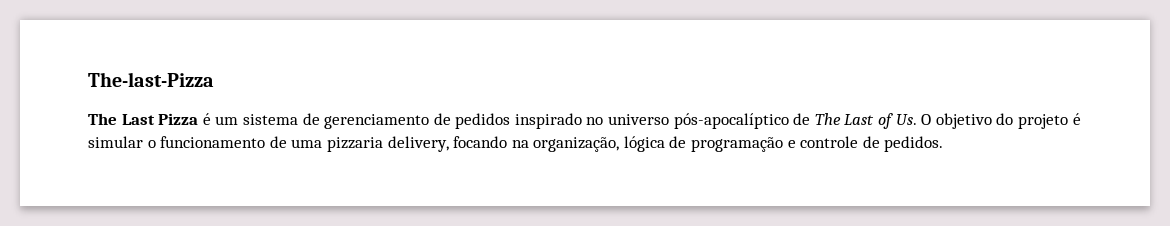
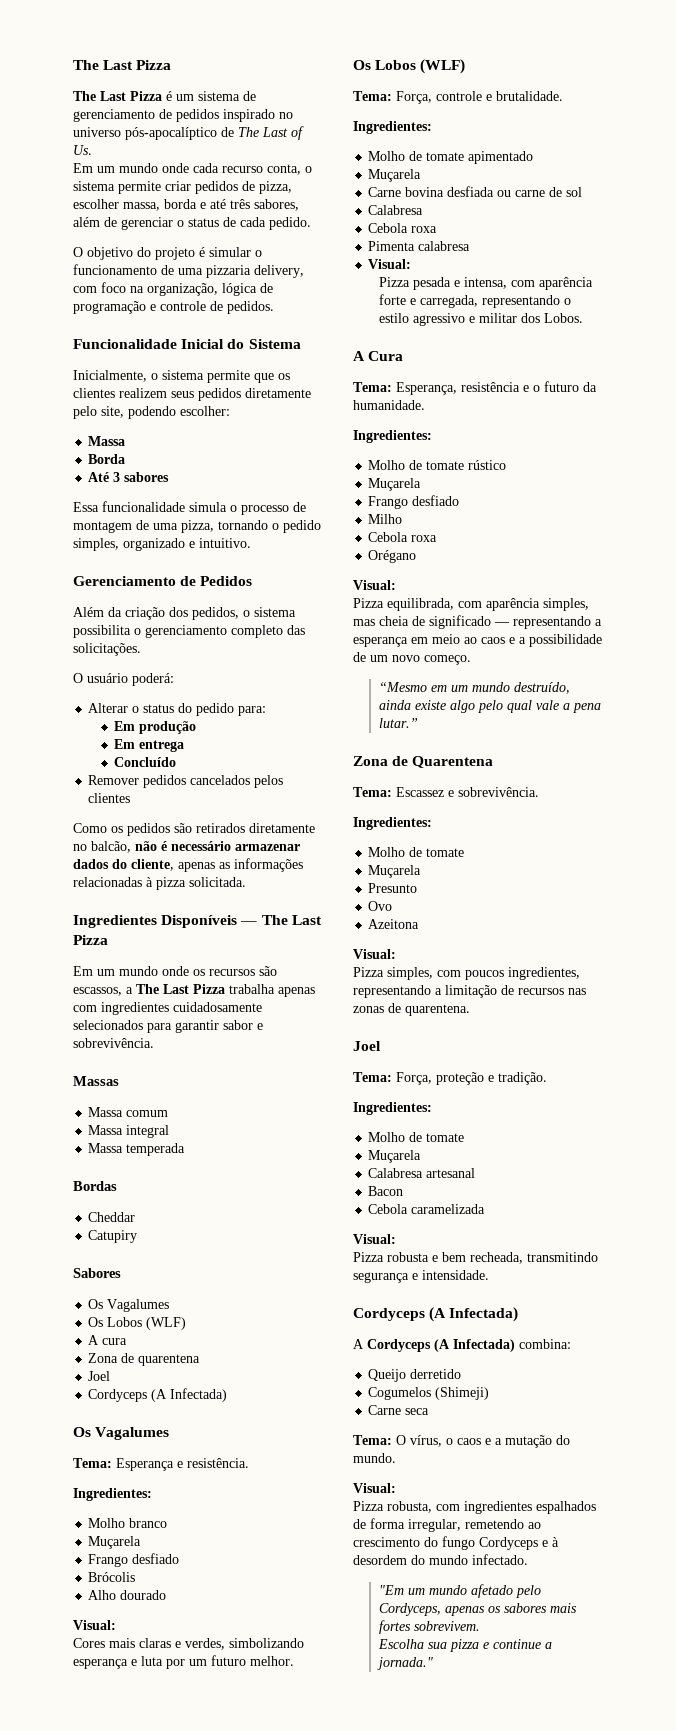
[88,72,214,87] The-last-Pizza -> [73,60,172,70] The Last Pizza
(917, 119) none -> [73,163,312,175] [73,181,292,194] [73,199,299,211] [73,217,311,230] // Em um mundo onde cada recurso conta, o sistema permite criar pedidos de pizza, escolher massa, borda e até três sabores, além de gerenciar o status de cada pedido. //
[453,136,508,148] focando -> [73,282,126,293] com foco
(944, 144) none -> [73,339,301,349] [73,370,290,383] [73,388,311,401] [73,406,230,419] [88,436,126,446] [88,454,126,464] [88,472,170,482] [73,501,306,515] [73,520,321,533] [73,538,251,551] [73,576,253,586] [73,607,296,620] [73,625,305,638] [73,643,141,656] [73,673,174,686] [88,703,267,716] [114,721,197,734] [114,739,185,752] [114,757,177,767] [88,775,284,788] [88,793,131,803] [73,823,315,836] [73,841,300,853] [73,858,303,872] [73,877,246,890] [73,915,322,928] [73,935,108,945] [73,966,277,976] [73,984,315,997] [73,1002,262,1015] [73,1020,263,1033] [73,1038,154,1048] [73,1076,119,1086] [88,1107,169,1117] [88,1125,170,1138] [88,1143,186,1156] [73,1181,117,1191] [88,1212,136,1222] [88,1230,138,1243] [73,1268,121,1278] [88,1299,170,1312] [88,1317,187,1330] [88,1335,128,1345] [88,1353,201,1366] [88,1371,111,1381] [88,1388,228,1402] [73,1427,170,1440] [73,1458,249,1471] [73,1488,152,1501] [88,1518,168,1528] [88,1536,142,1549] [88,1553,180,1567] [88,1572,136,1582] [88,1590,167,1600] [73,1620,116,1630] [73,1638,304,1650] [73,1655,294,1669] [353,59,466,74] [353,91,563,104] [353,121,432,134] [368,151,534,164] [368,169,422,182] [368,186,583,197] [368,205,424,215] [368,223,438,233] [368,241,471,251] [368,259,412,269] [379,277,594,290] [379,294,572,308] [379,313,584,326] [353,351,404,361] [353,381,597,395] [353,400,425,410] [353,430,432,443] [368,460,507,470] [368,478,422,491] [368,495,460,509] [368,514,403,524] [368,532,438,542] [368,550,417,563] [353,580,396,590] [353,598,589,611] [353,615,602,629] [353,634,602,647] [353,652,471,665] [379,682,571,694] [379,700,602,713] [379,718,419,728] [353,756,494,768] [353,787,539,797] [353,817,432,830] [368,847,465,857] [368,865,422,878] [368,883,418,893] [368,901,393,911] [368,919,420,929] [353,949,396,959] [353,967,580,980] [353,985,586,998] [353,1003,470,1016] [353,1041,381,1051] [353,1072,547,1085] [353,1102,432,1115] [368,1132,465,1142] [368,1150,422,1163] [368,1168,476,1178] [368,1186,404,1196] [368,1204,486,1214] [353,1234,396,1244] [353,1252,598,1264] [353,1270,489,1283] [353,1307,519,1322] [353,1339,571,1352] [368,1369,462,1382] [368,1387,490,1400] [368,1405,430,1415] [353,1435,570,1448] [353,1453,396,1463] [353,1483,396,1493] [353,1501,596,1514] [353,1518,541,1532] [353,1536,559,1550] [353,1554,528,1565] [379,1584,542,1598] [379,1603,578,1616] [379,1620,481,1634] [378,1639,553,1652] [377,1657,434,1670] // Funcionalidade Inicial do Sistema // Inicialmente, o sistema permite que os clientes realizem seus pedidos diretamente pelo site, podendo escolher: // Massa // Borda // Até 3 sabores // Essa funcionalidade simula o processo de montagem de uma pizza, tornando o pedido simples, organizado e intuitivo. // Gerenciamento de Pedidos // Além da criação dos pedidos, o sistema possibilita o gerenciamento completo das solicitações. // O usuário poderá: // Alterar o status do pedido para: // Em produção // Em entrega // Concluído // Remover pedidos cancelados pelos clientes // Como os pedidos são retirados diretamente no balcão, não é necessário armazenar dados do cliente, apenas as informações relacionadas à pizza solicitada. // Ingredientes Disponíveis — The Last Pizza // Em um mundo onde os recursos são escassos, a The Last Pizza trabalha apenas com ingredientes cuidadosamente selecionados para garantir sabor e sobrevivência. // Massas // Massa comum // Massa integral // Massa temperada // Bordas // Cheddar // Catupiry // Sabores // Os Vagalumes // Os Lobos (WLF) // A cura // Zona de quarentena // Joel // Cordyceps (A Infectada) // Os Vagalumes // Tema: Esperança e resistência. // Ingredientes: // Molho branco // Muçarela // Frango desfiado // Brócolis // Alho dourado // Visual: // Cores mais claras e verdes, simbolizando esperança e luta por um futuro melhor. // Os Lobos (WLF) // Tema: Força, controle e brutalidade. // Ingredientes: // Molho de tomate apimentado // Muçarela // Carne bovina desfiada ou carne de sol // Calabresa // Cebola roxa // Pimenta calabresa // Visual: // Pizza pesada e intensa, com aparência forte e carregada, representando o estilo agressivo e militar dos Lobos. // A Cura // Tema: Esperança, resistência e o futuro da humanidade. // Ingredientes: // Molho de tomate rústico // Muçarela // Frango desfiado // Milho // Cebola roxa // Orégano // Visual: // Pizza equilibrada, com aparência simples, mas cheia de significado — representando a esperança em meio ao caos e a possibilidade de um novo começo. // “Mesmo em um mundo destruído, ainda existe algo pelo qual vale a pena lutar.” // Zona de Quarentena // Tema: Escassez e sobrevivência. // Ingredientes: // Molho de tomate // Muçarela // Presunto // Ovo // Azeitona // Visual: // Pizza simples, com poucos ingredientes, representando a limitação de recursos nas zonas de quarentena. // Joel // Tema: Força, proteção e tradição. // Ingredientes: // Molho de tomate // Muçarela // Calabresa artesanal // Bacon // Cebola caramelizada // Visual: // Pizza robusta e bem recheada, transmitindo segurança e intensidade. // Cordyceps (A Infectada) // A Cordyceps (A Infectada) combina: // Queijo derretido // Cogumelos (Shimeji) // Carne seca // Tema: O vírus, o caos e a mutação do mundo. // Visual: // Pizza robusta, com ingredientes espalhados de forma irregular, remetendo ao crescimento do fungo Cordyceps e à desordem do mundo infectado. // "Em um mundo afetado pelo Cordyceps, apenas os sabores mais fortes sobrevivem. // Escolha sua pizza e continue a jornada."

